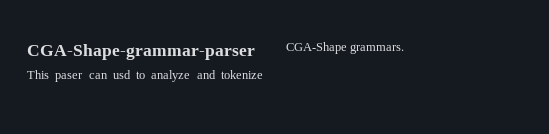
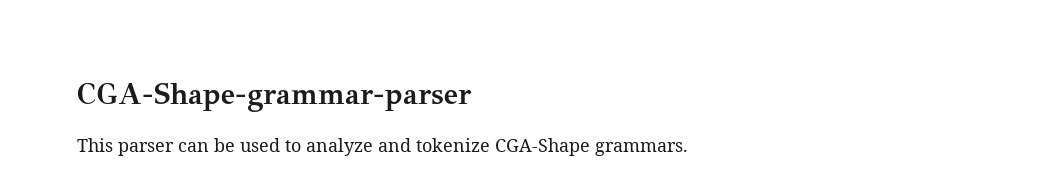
[55,70,131,82] paser can usd -> [118,138,280,156] parser can be used

